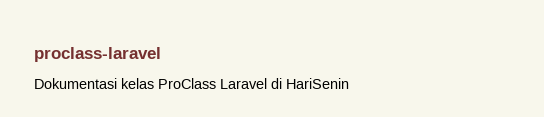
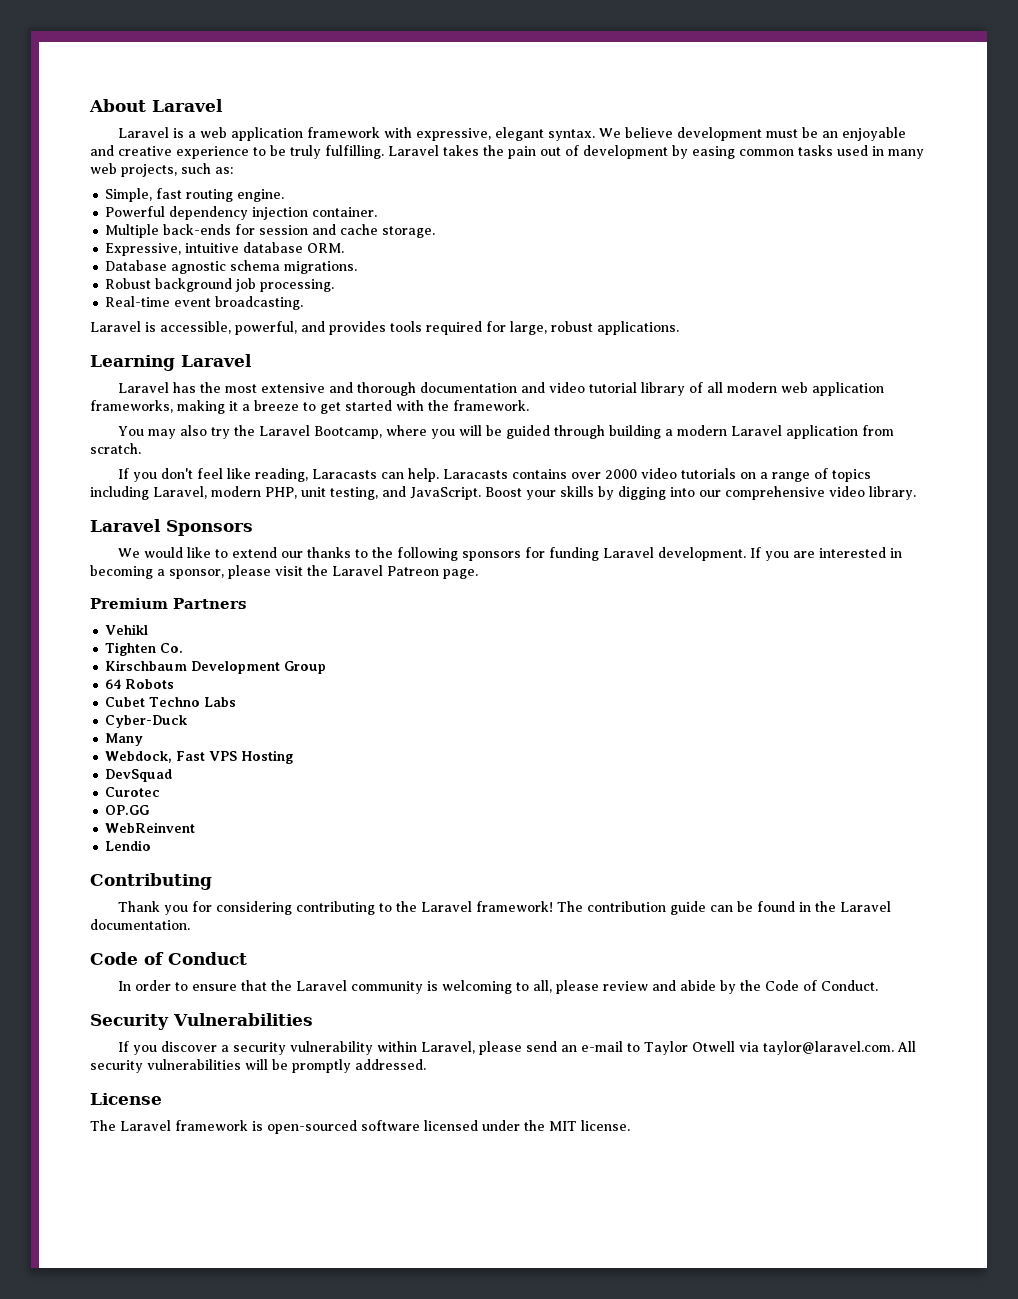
[34,47,161,62] [34,78,349,89] proclass-laravel // Dokumentasi kelas ProClass Laravel di HariSenin -> [89,99,223,112] [117,127,906,141] [90,145,924,159] [90,163,233,177] [105,188,285,202] [105,206,378,220] [105,224,436,238] [105,242,345,256] [105,260,358,274] [105,278,335,292] [105,296,304,310] [90,321,679,335] [90,354,252,371] [117,382,884,396] [90,400,529,414] [117,425,894,439] [90,443,141,454] [117,468,871,482] [90,486,916,500] [90,519,253,536] [117,547,902,561] [90,565,478,579] [90,598,246,609] [105,624,149,635] [105,642,184,656] [105,660,327,674] [105,679,175,689] [105,697,237,707] [105,715,189,728] [105,733,144,746] [105,750,294,764] [105,769,173,782] [105,787,161,797] [105,805,151,815] [105,822,196,833] [105,840,152,851] [90,873,212,890] [117,901,891,915] [90,919,190,930] [90,952,247,965] [117,980,878,994] [90,1013,313,1030] [117,1041,916,1055] [90,1059,426,1073] [90,1093,162,1105] [90,1120,630,1134] About Laravel // Laravel is a web application framework with expressive, elegant syntax. We believe development must be an enjoyable and creative experience to be truly fulfilling. Laravel takes the pain out of development by easing common tasks used in many web projects, such as: // Simple, fast routing engine. // Powerful dependency injection container. // Multiple back-ends for session and cache storage. // Expressive, intuitive database ORM. // Database agnostic schema migrations. // Robust background job processing. // Real-time event broadcasting. // Laravel is accessible, powerful, and provides tools required for large, robust applications. // Learning Laravel // Laravel has the most extensive and thorough documentation and video tutorial library of all modern web application frameworks, making it a breeze to get started with the framework. // You may also try the Laravel Bootcamp, where you will be guided through building a modern Laravel application from scratch. // If you don't feel like reading, Laracasts can help. Laracasts contains over 2000 video tutorials on a range of topics including Laravel, modern PHP, unit testing, and JavaScript. Boost your skills by digging into our comprehensive video library. // Laravel Sponsors // We would like to extend our thanks to the following sponsors for funding Laravel development. If you are interested in becoming a sponsor, please visit the Laravel Patreon page. // Premium Partners // Vehikl // Tighten Co. // Kirschbaum Development Group // 64 Robots // Cubet Techno Labs // Cyber-Duck // Many // Webdock, Fast VPS Hosting // DevSquad // Curotec // OP.GG // WebReinvent // Lendio // Contributing // Thank you for considering contributing to the Laravel framework! The contribution guide can be found in the Laravel documentation. // Code of Conduct // In order to ensure that the Laravel community is welcoming to all, please review and abide by the Code of Conduct. // Security Vulnerabilities // If you discover a security vulnerability within Laravel, please send an e-mail to Taylor Otwell via taylor@laravel.com. All security vulnerabilities will be promptly addressed. // License // The Laravel framework is open-sourced software licensed under the MIT license.

